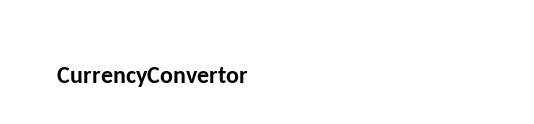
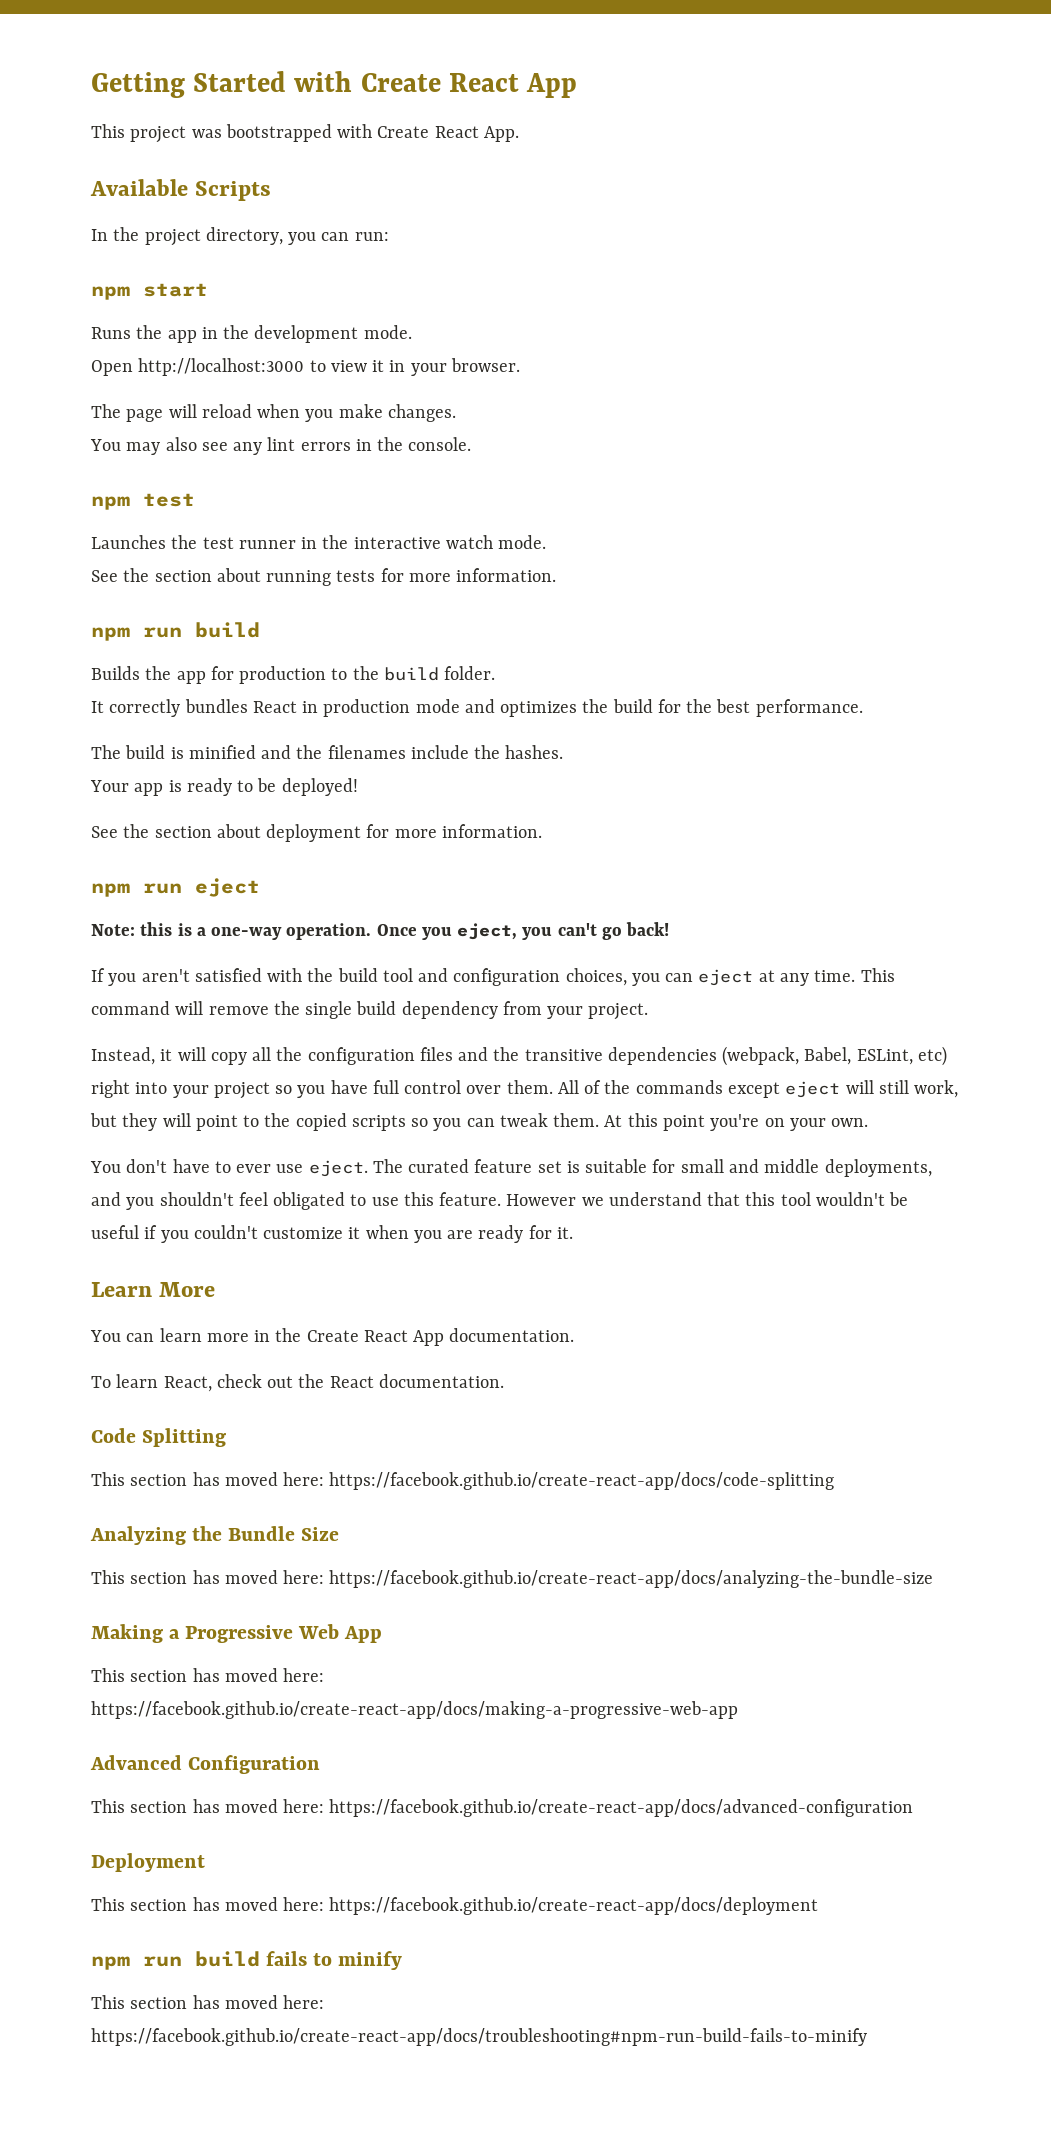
[57,67,248,87] CurrencyConvertor -> [91,71,578,98] [91,124,519,143] [90,179,272,201] [91,227,389,246] [91,283,208,300] [91,325,412,343] [91,358,520,376] [91,404,456,422] [90,437,472,455] [91,493,195,510] [91,535,547,549] [91,568,557,586] [91,622,260,641] [91,666,496,684] [91,699,863,717] [91,745,564,759] [90,778,358,796] [91,824,542,842] [91,878,260,897] [91,922,670,940] [91,968,895,986] [91,1001,649,1020] [91,1046,947,1066] [91,1080,959,1099] [90,1113,869,1131] [90,1159,932,1177] [91,1192,909,1210] [91,1225,573,1243] [91,1282,216,1297] [90,1328,575,1346] [91,1374,504,1392] [91,1428,227,1447] [91,1472,835,1490] [90,1526,340,1545] [91,1570,934,1588] [91,1624,383,1643] [91,1668,325,1682] [91,1701,738,1719] [90,1755,321,1774] [91,1799,914,1817] [91,1853,205,1872] [91,1897,819,1915] [91,1951,403,1970] [91,1995,325,2009] [91,2028,867,2046] Getting Started with Create React App // This project was bootstrapped with Create React App. // Available Scripts // In the project directory, you can run: // npm start // Runs the app in the development mode. // Open http://localhost:3000 to view it in your browser. // The page will reload when you make changes. // You may also see any lint errors in the console. // npm test // Launches the test runner in the interactive watch mode. // See the section about running tests for more information. // npm run build // Builds the app for production to the build folder. // It correctly bundles React in production mode and optimizes the build for the best performance. // The build is minified and the filenames include the hashes. // Your app is ready to be deployed! // See the section about deployment for more information. // npm run eject // Note: this is a one-way operation. Once you eject, you can't go back! // If you aren't satisfied with the build tool and configuration choices, you can eject at any time. This command will remove the single build dependency from your project. // Instead, it will copy all the configuration files and the transitive dependencies (webpack, Babel, ESLint, etc) right into your project so you have full control over them. All of the commands except eject will still work, but they will point to the copied scripts so you can tweak them. At this point you're on your own. // You don't have to ever use eject. The curated feature set is suitable for small and middle deployments, and you shouldn't feel obligated to use this feature. However we understand that this tool wouldn't be useful if you couldn't customize it when you are ready for it. // Learn More // You can learn more in the Create React App documentation. // To learn React, check out the React documentation. // Code Splitting // This section has moved here: https://facebook.github.io/create-react-app/docs/code-splitting // Analyzing the Bundle Size // This section has moved here: https://facebook.github.io/create-react-app/docs/analyzing-the-bundle-size // Making a Progressive Web App // This section has moved here: https://facebook.github.io/create-react-app/docs/making-a-progressive-web-app // Advanced Configuration // This section has moved here: https://facebook.github.io/create-react-app/docs/advanced-configuration // Deployment // This section has moved here: https://facebook.github.io/create-react-app/docs/deployment // npm run build fails to minify // This section has moved here: https://facebook.github.io/create-react-app/docs/troubleshooting#npm-run-build-fails-to-minify

